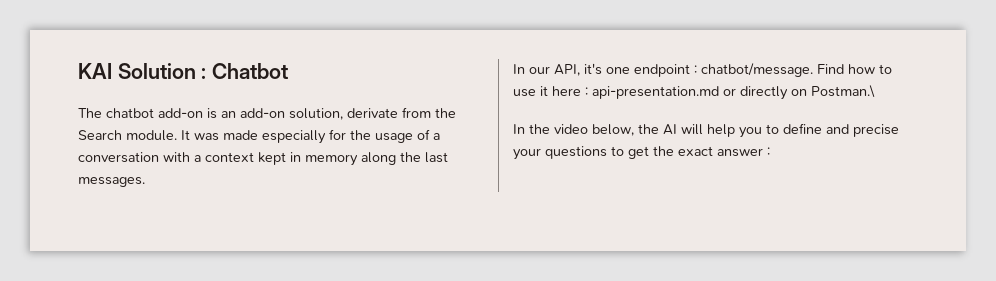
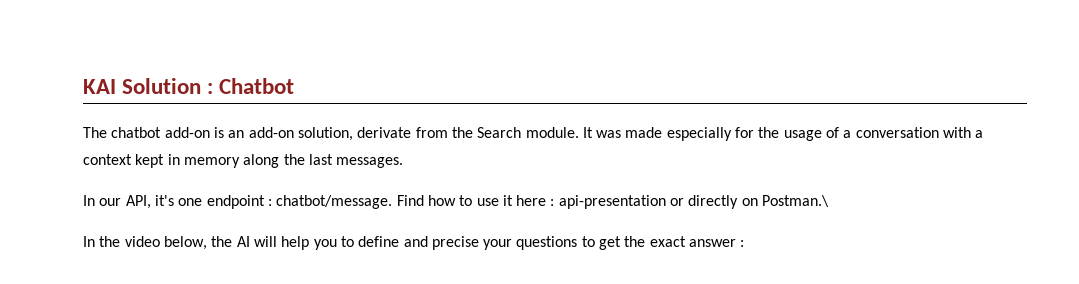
[592,86,719,99] api-presentation.md -> [558,195,666,209] api-presentation

